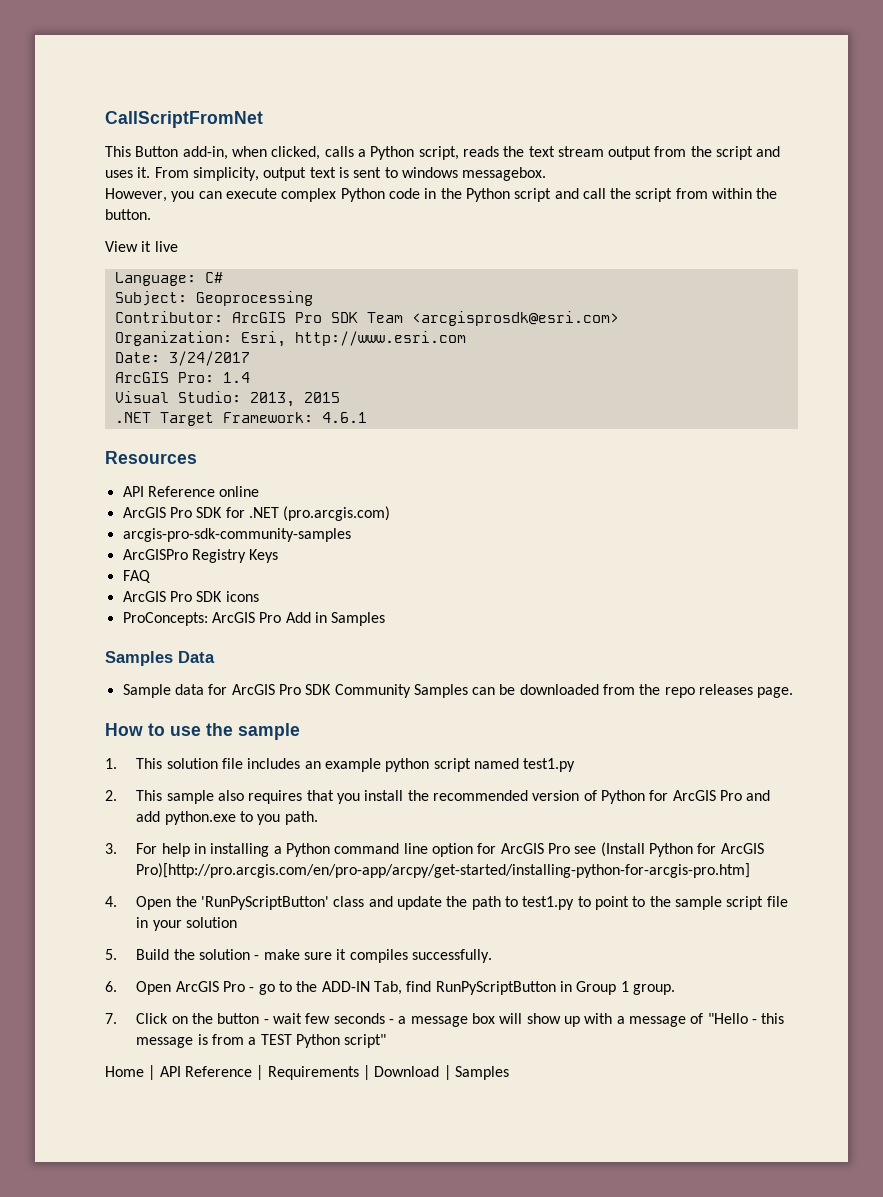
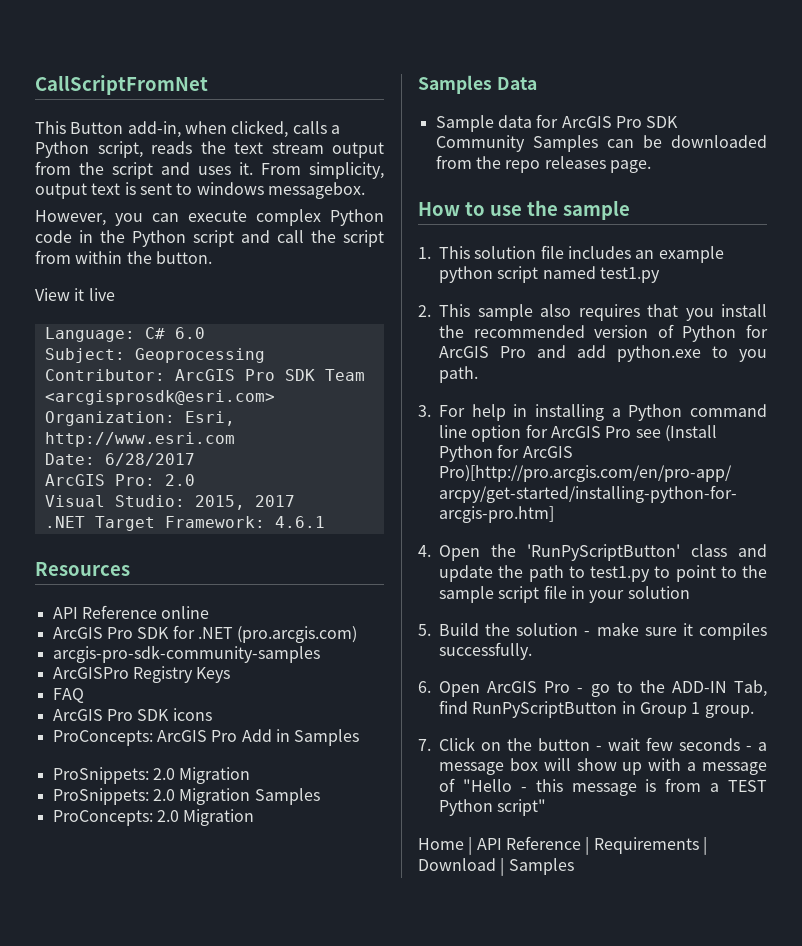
(223, 277) none -> [174,327,205,339] 6.0
[168,351,250,366] 3/24/2017 -> [104,453,195,466] 6/28/2017
[222,372,250,383] 1.4 -> [164,474,195,486] 2.0
[249,392,340,407] 2013, 2015 -> [194,495,295,510] 2015, 2017
(386, 619) none -> [52,767,251,784] [52,788,320,805] [52,809,255,826] // ProSnippets: 2.0 Migration // ProSnippets: 2.0 Migration Samples // ProConcepts: 2.0 Migration

